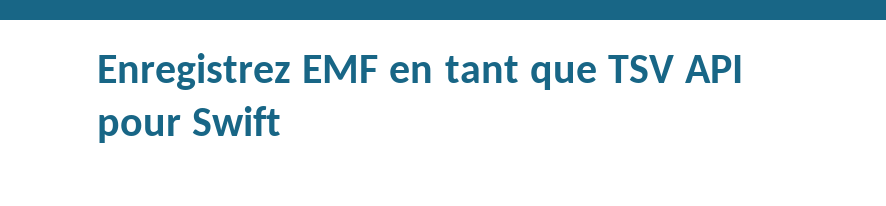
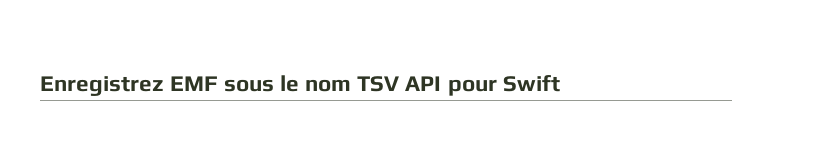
[389,56,597,90] en tant que -> [224,75,352,92] sous le nom

